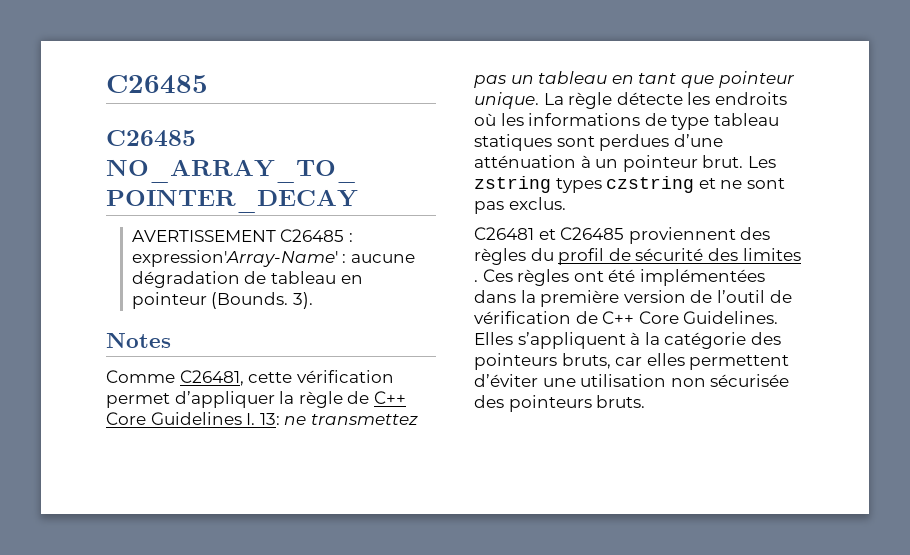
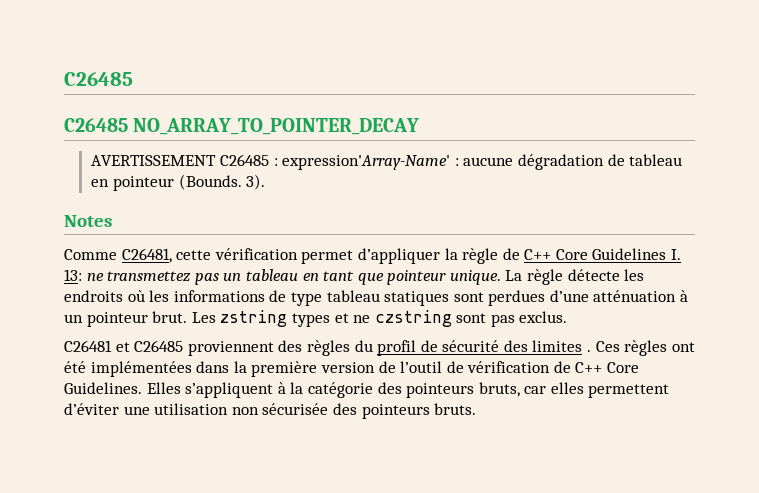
[606,176,695,193] czstring -> (330, 320) none
(743, 184) none -> [374,310,452,327] czstring

